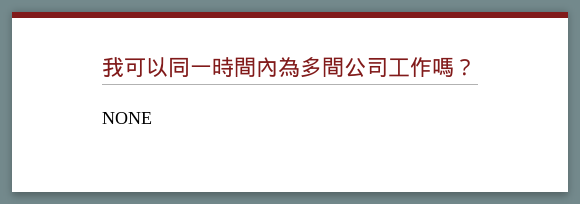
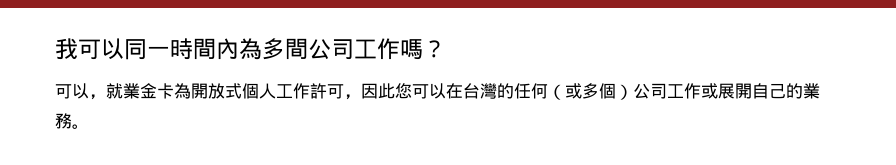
[102,112,152,124] // NONE -> [55,83,820,100] [55,113,89,129] // 可以，就業金卡為開放式個人工作許可，因此您可以在台灣的任何（或多個）公司工作或展開自己的業務。

